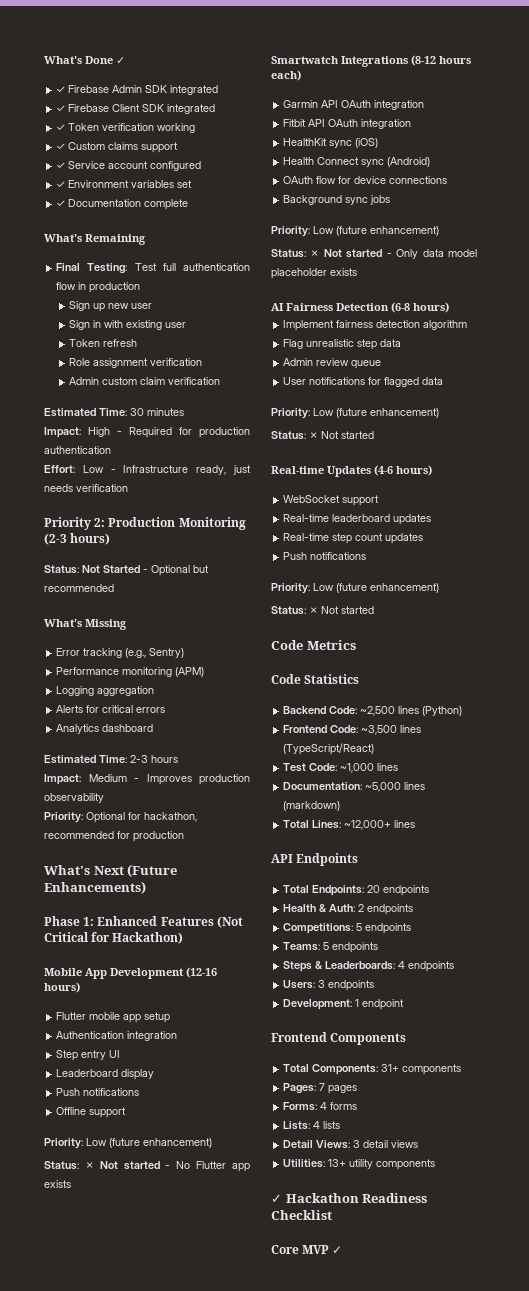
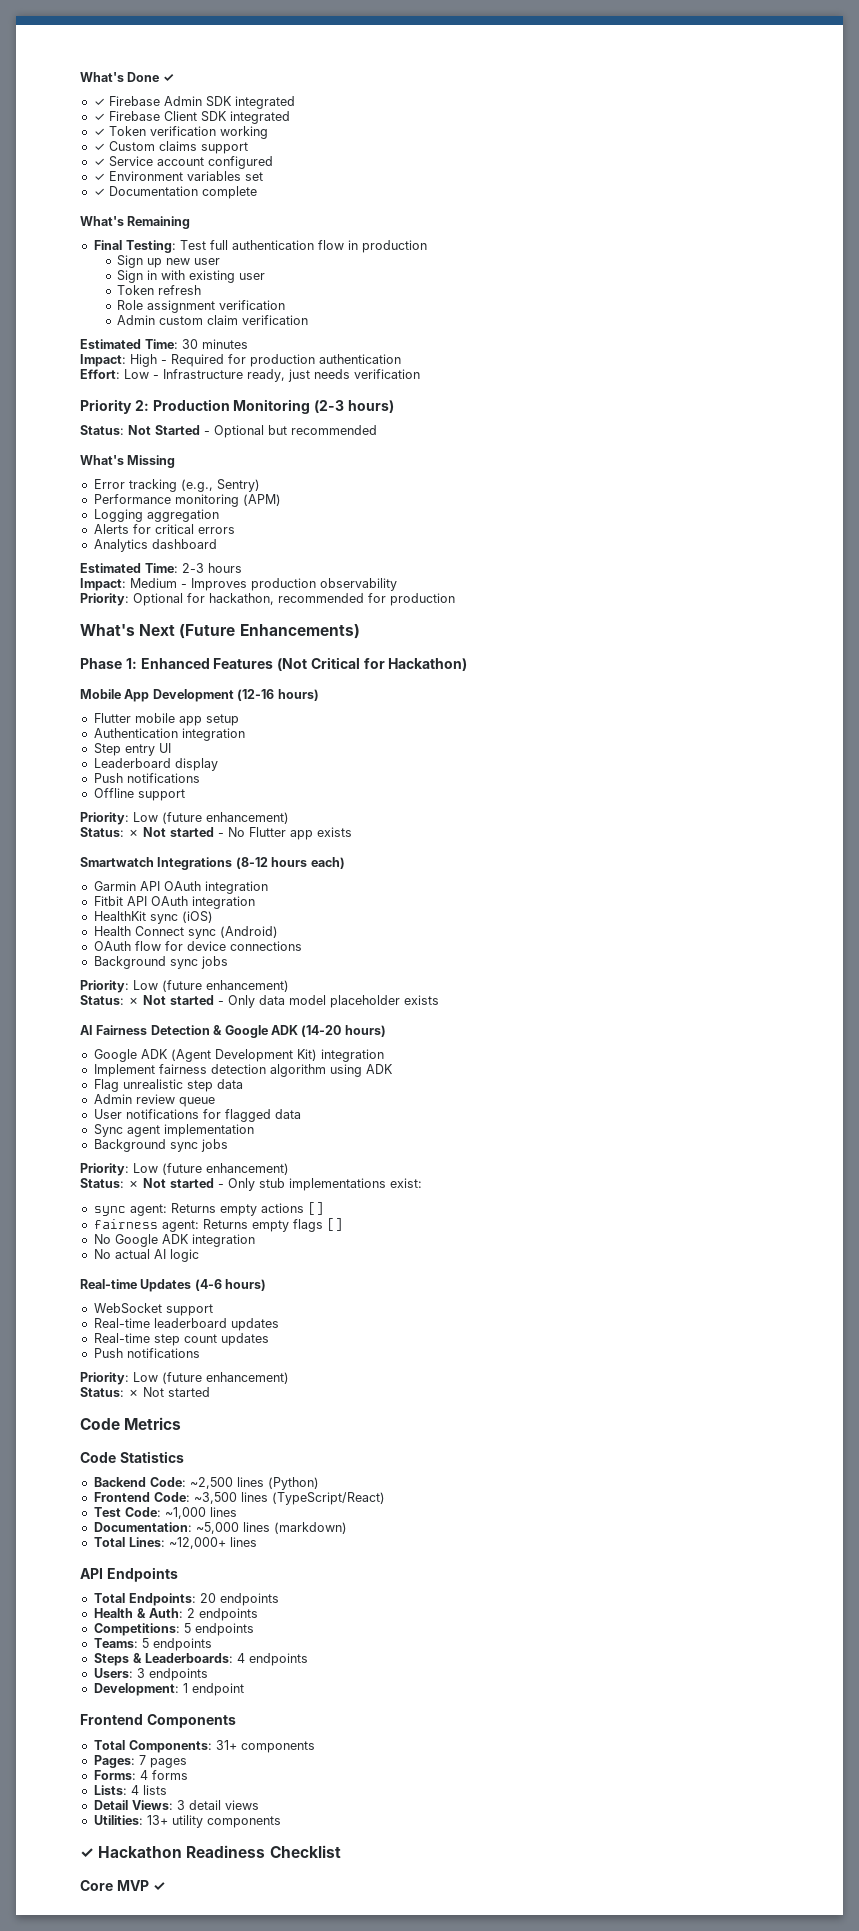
[391,302,449,313] (6-8 hours) -> [213,1025,386,1038] [93,1049,384,1062] & Google ADK (14-20 hours) // Google ADK (Agent Development Kit) integration
(468, 325) none -> [329,1064,393,1077] using ADK
[271,408,439,419] [271,431,374,440] // Priority: Low (future enhancement) // Status: ✗ Not started -> [93,1124,254,1137] [93,1139,228,1152] [80,1163,289,1176] [80,1178,422,1191] [93,1202,324,1216] [93,1218,343,1232] [93,1234,255,1247] [93,1249,199,1262] // Sync agent implementation // Background sync jobs // Priority: Low (future enhancement) // Status: ✗ Not started - Only stub implementations exist: // sync agent: Returns empty actions [] // fairness agent: Returns empty flags [] // No Google ADK integration // No actual AI logic

